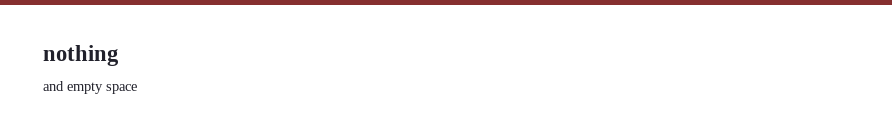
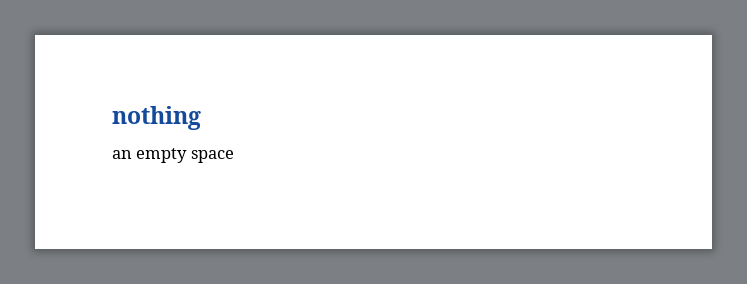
[43,81,64,91] and -> [112,150,132,159] an

